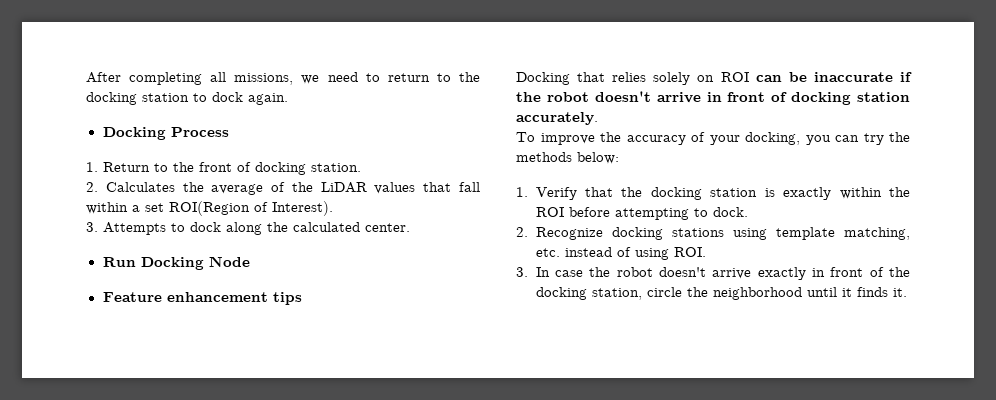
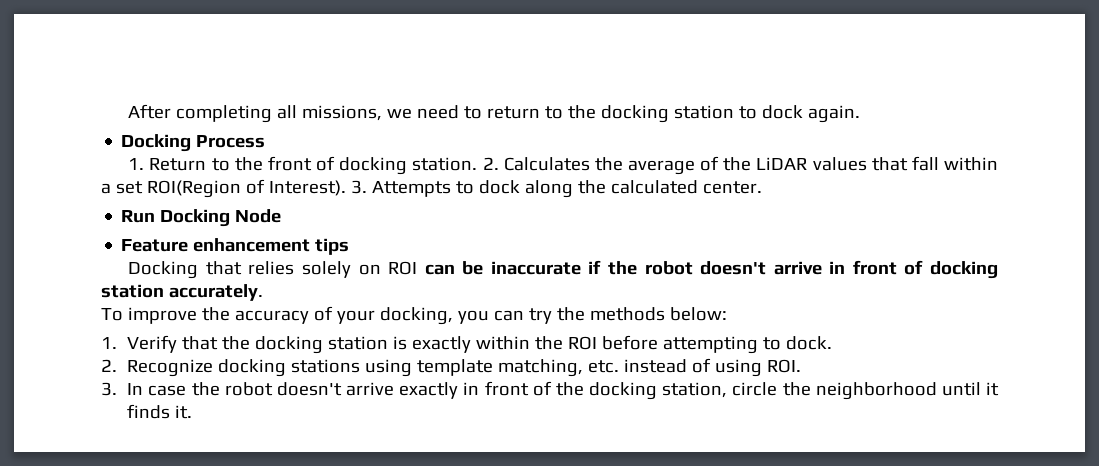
(361, 167) // -> (478, 164) none
(333, 208) // -> (346, 188) none

